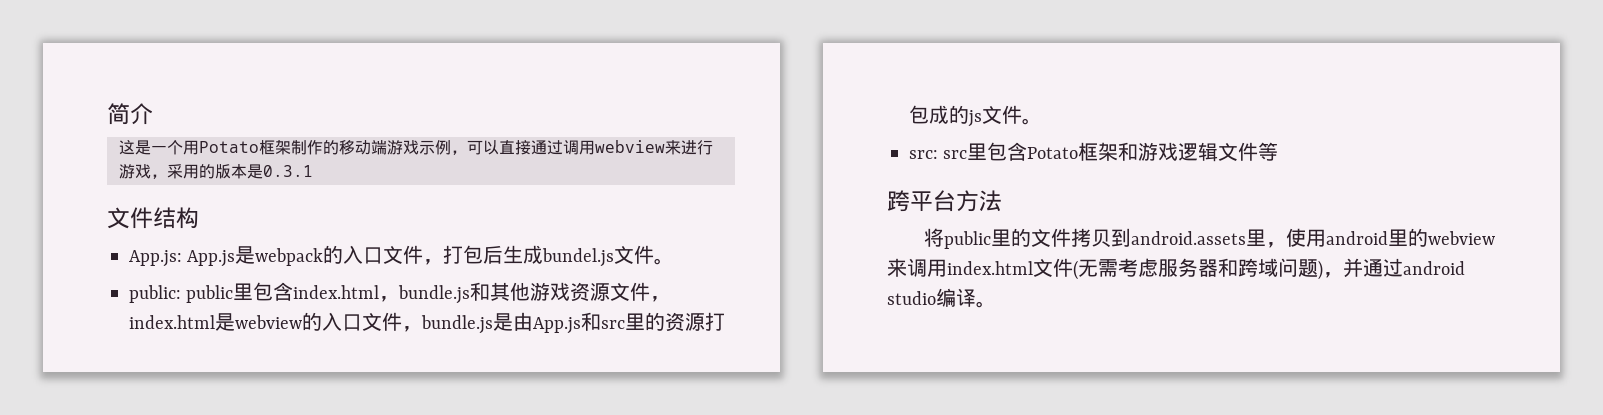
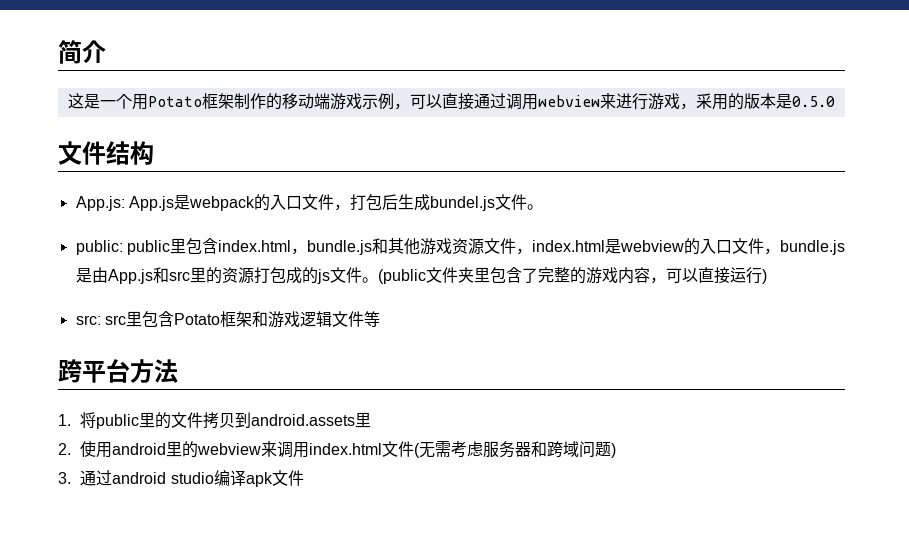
[263,165,313,177] 0.3.1 -> [791,96,835,107] 0.5.0
(1042, 121) none -> [377,267,767,284] (public文件夹里包含了完整的游戏内容，可以直接运行)
(1002, 201) none -> [58,414,71,426] 1.
[1266,242,1287,248] ， -> [58,443,71,455] // 2.
[1323,258,1363,278] ，并 -> [58,472,71,484] // 3.
[976,301,996,308] 。 -> [245,470,304,487] apk文件

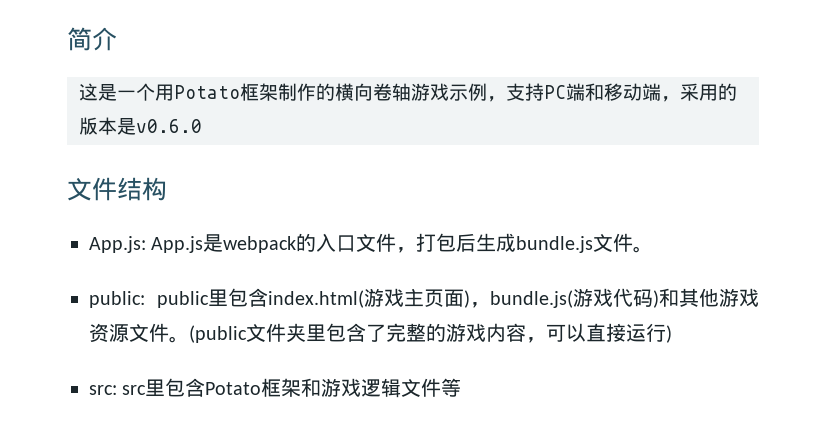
[281,93,330,109] 移动端 -> [335,83,411,101] 横向卷轴
[409,93,680,110] 可以直接通过调用webview来进行游戏 -> [506,83,661,101] 支持PC端和移动端
[791,96,835,107] 0.5.0 -> [136,119,202,133] v0.6.0
[429,196,495,211] bundel.js -> [516,236,594,253] bundle.js
[217,240,372,255] index.html，bundle.js -> [268,288,659,308] index.html(游戏主页面)，bundle.js(游戏代码)
[515,238,845,255] [75,267,362,284] ，index.html是webview的入口文件，bundle.js是由App.js和src里的资源打包成的js文件 -> (169, 332) none
[58,359,178,383] [58,412,372,429] [58,441,617,458] [58,470,304,487] // 跨平台方法 // 1.将public里的文件拷贝到android.assets里 // 2.使用android里的webview来调用index.html文件(无需考虑服务器和跨域问题) // 3.通过android studio编译apk文件 -> (462, 387) none

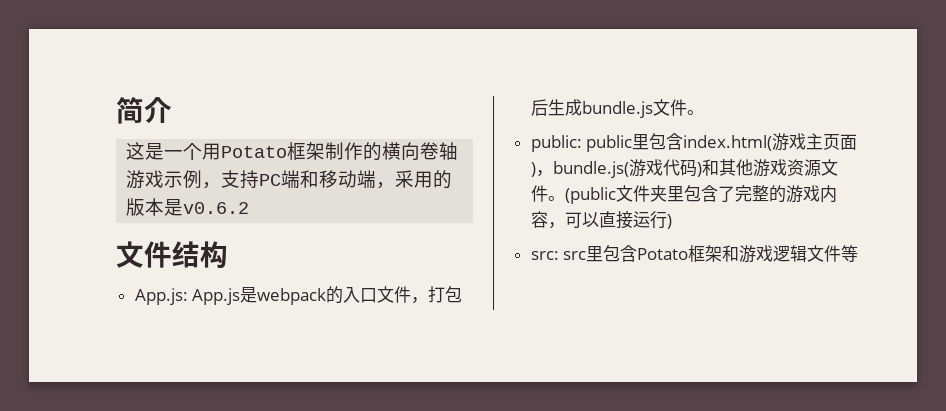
[136,119,202,133] v0.6.0 -> [183,202,250,214] v0.6.2

